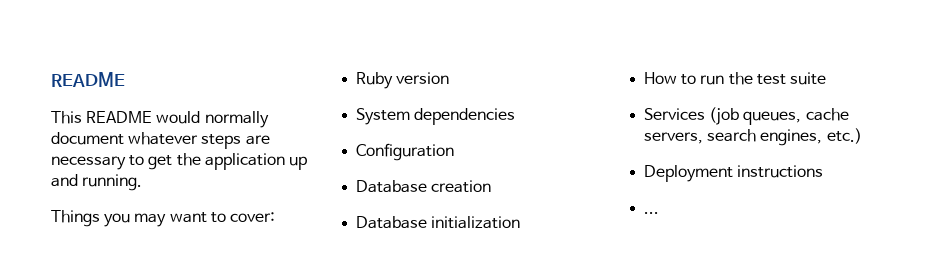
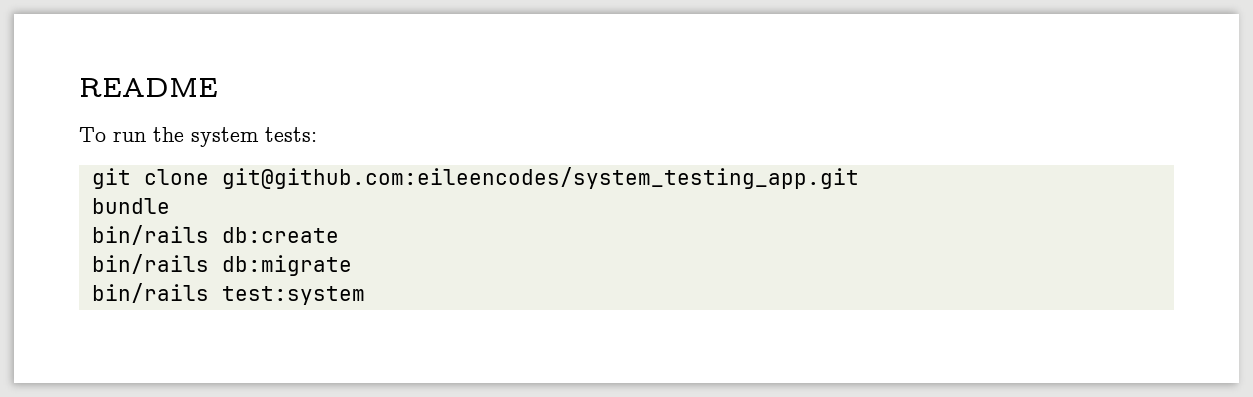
[51,111,269,128] [51,132,270,149] [51,153,307,170] [51,174,143,191] [51,210,275,227] [356,72,450,89] [356,108,516,125] [356,143,455,161] [356,180,492,193] [356,216,521,229] [644,72,826,85] [644,107,849,125] [644,128,862,146] [644,165,824,182] [644,212,660,214] This README would normally document whatever steps are necessary to get the application up and running. // Things you may want to cover: // Ruby version // System dependencies // Configuration // Database creation // Database initialization // How to run the test suite // Services (job queues, cache servers, search engines, etc.) // Deployment instructions // ... -> [79,127,317,147] [91,167,859,189] [91,198,170,214] [91,225,339,245] [91,254,352,276] [91,283,365,305] To run the system tests: // git clone git@github.com:eileencodes/system_testing_app.git // bundle // bin/rails db:create // bin/rails db:migrate // bin/rails test:system

